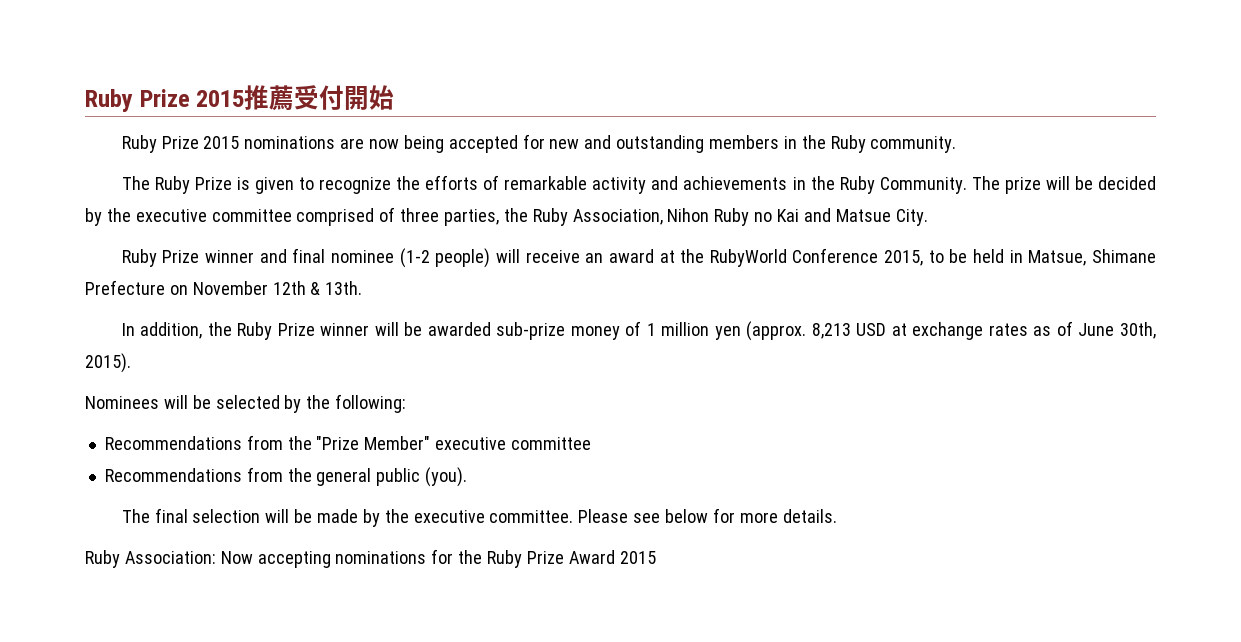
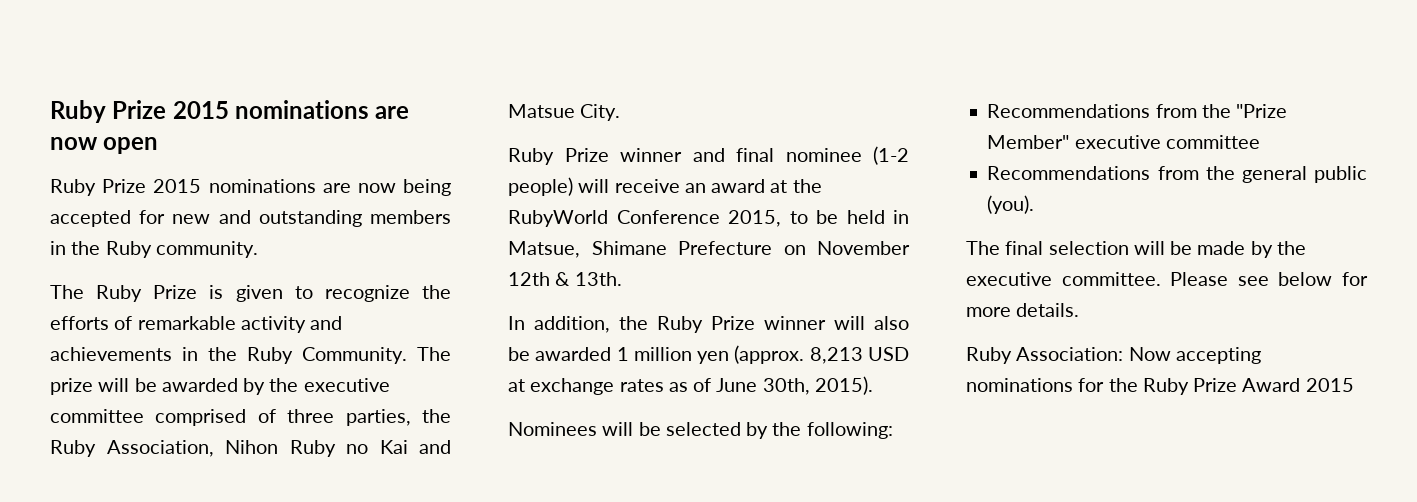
[85,85,395,112] Ruby Prize 2015推薦受付開始 -> [50,100,410,123] [50,137,159,154] Ruby Prize 2015 nominations are now open
[1097,176,1156,190] decided -> [161,378,238,392] awarded
[404,321,642,340] be awarded sub-prize money of -> [874,316,909,330] [508,347,612,361] also be awarded

